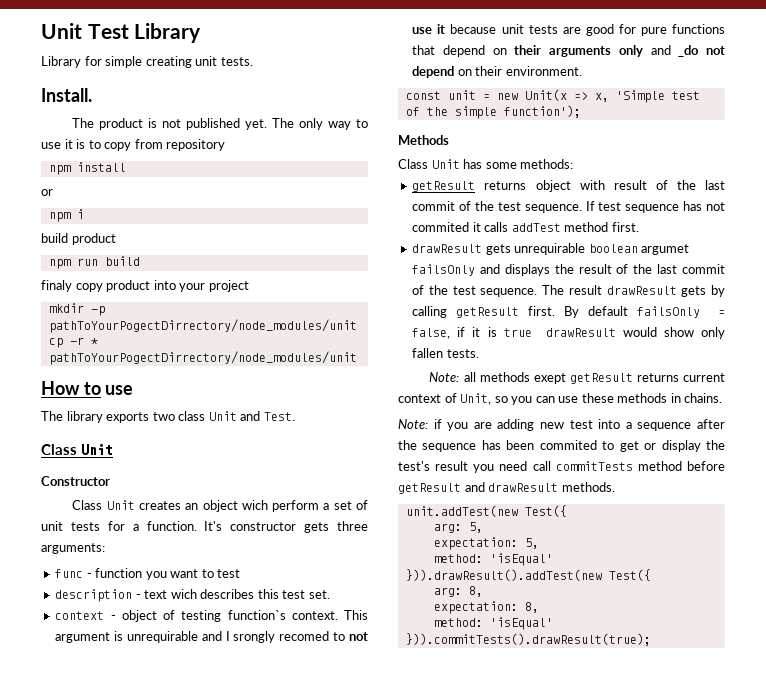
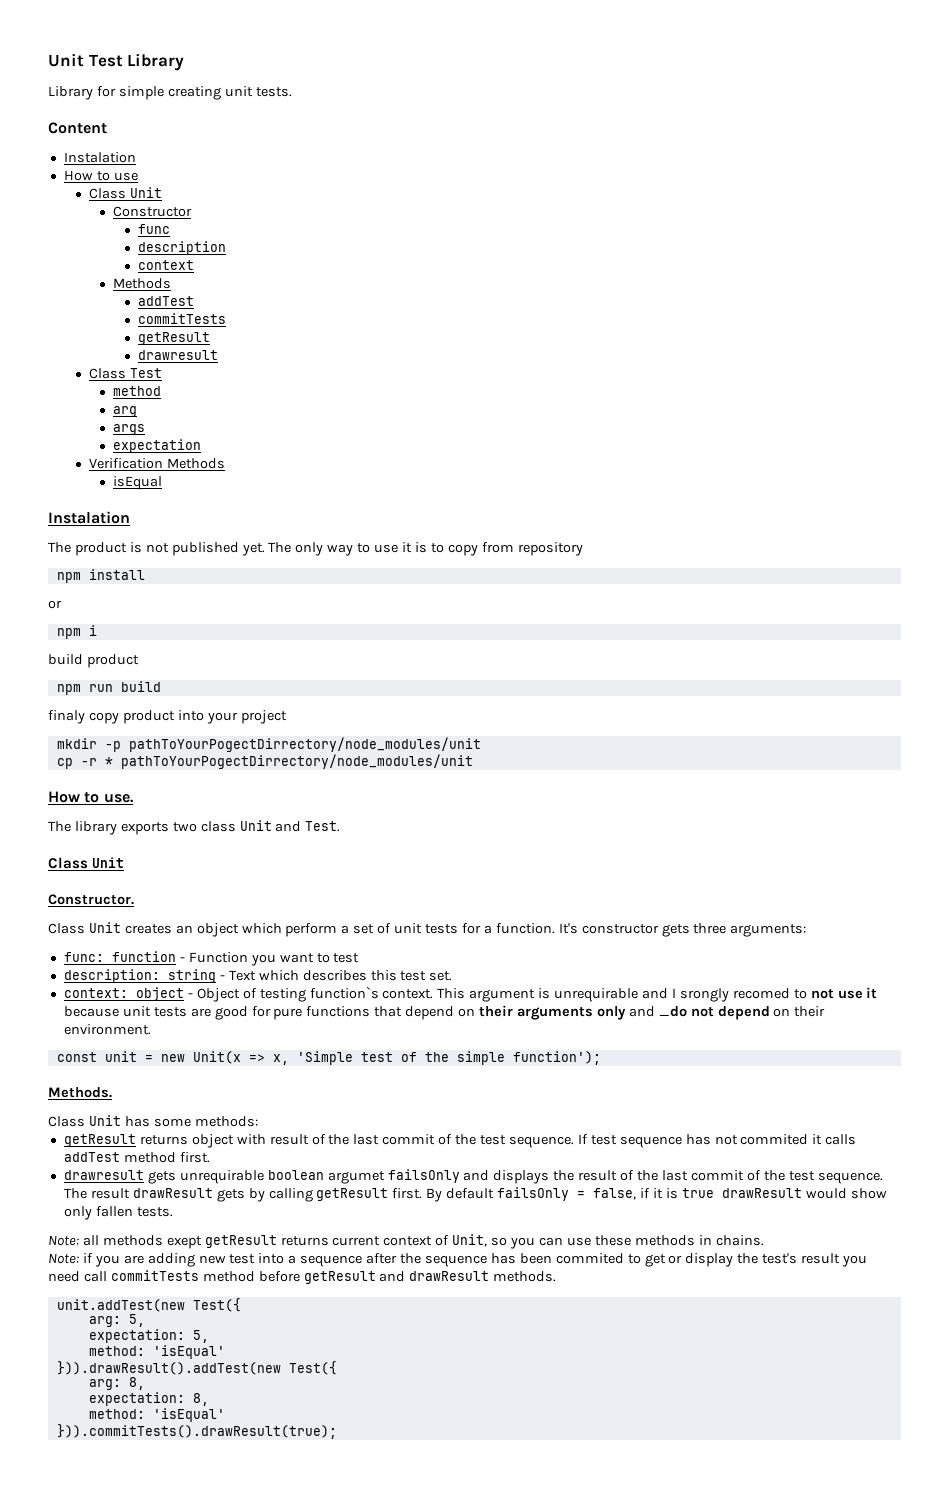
[41,88,92,102] Install. -> [48,122,107,134] [63,152,136,163] [63,170,138,181] [88,187,162,199] [113,206,193,217] [138,224,171,234] [138,241,227,255] [138,260,195,270] [113,278,172,289] [138,296,195,306] [138,313,227,324] [138,332,211,345] [138,350,219,360] [88,368,162,379] [113,386,162,396] [113,406,138,417] [113,424,146,435] [113,439,202,453] [88,458,225,469] [113,476,163,490] [48,511,130,524] Content // Instalation // How to use // Class Unit // Constructor // func // description // context // Methods // addTest // commitTests // getResult // drawresult // Class Test // method // arg // args // expectation // Verification Methods // isEqual // Instalation
[105,385,134,395] use -> [103,794,134,803] use.
[41,476,110,486] Constructor -> [48,894,134,905] Constructor.
[241,500,268,510] wich -> [241,923,282,934] which
[55,568,143,578] func - function -> [63,951,248,963] func: function - Function
[55,589,197,602] description - text wich -> [63,969,299,983] description: string - Text which
[55,610,157,622] context - object -> [63,987,240,1002] context: object - Object
[398,135,449,145] Methods -> [48,1087,112,1098] Methods.
[412,244,483,253] drawResult -> [63,1170,144,1180] drawresult

